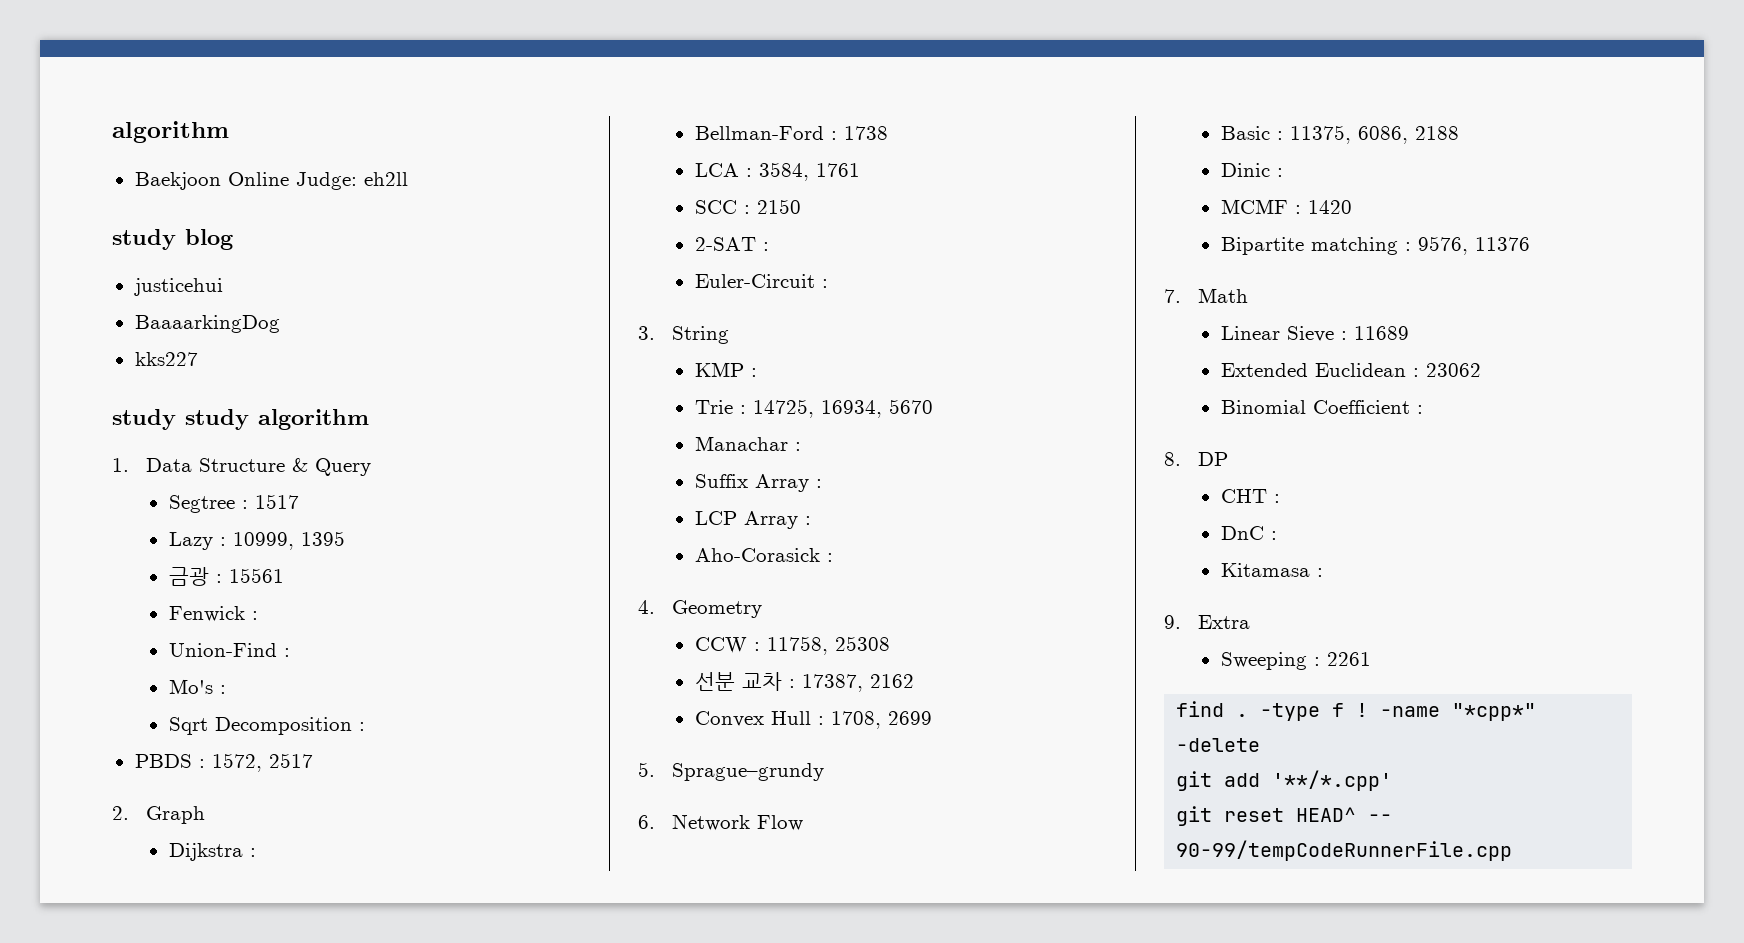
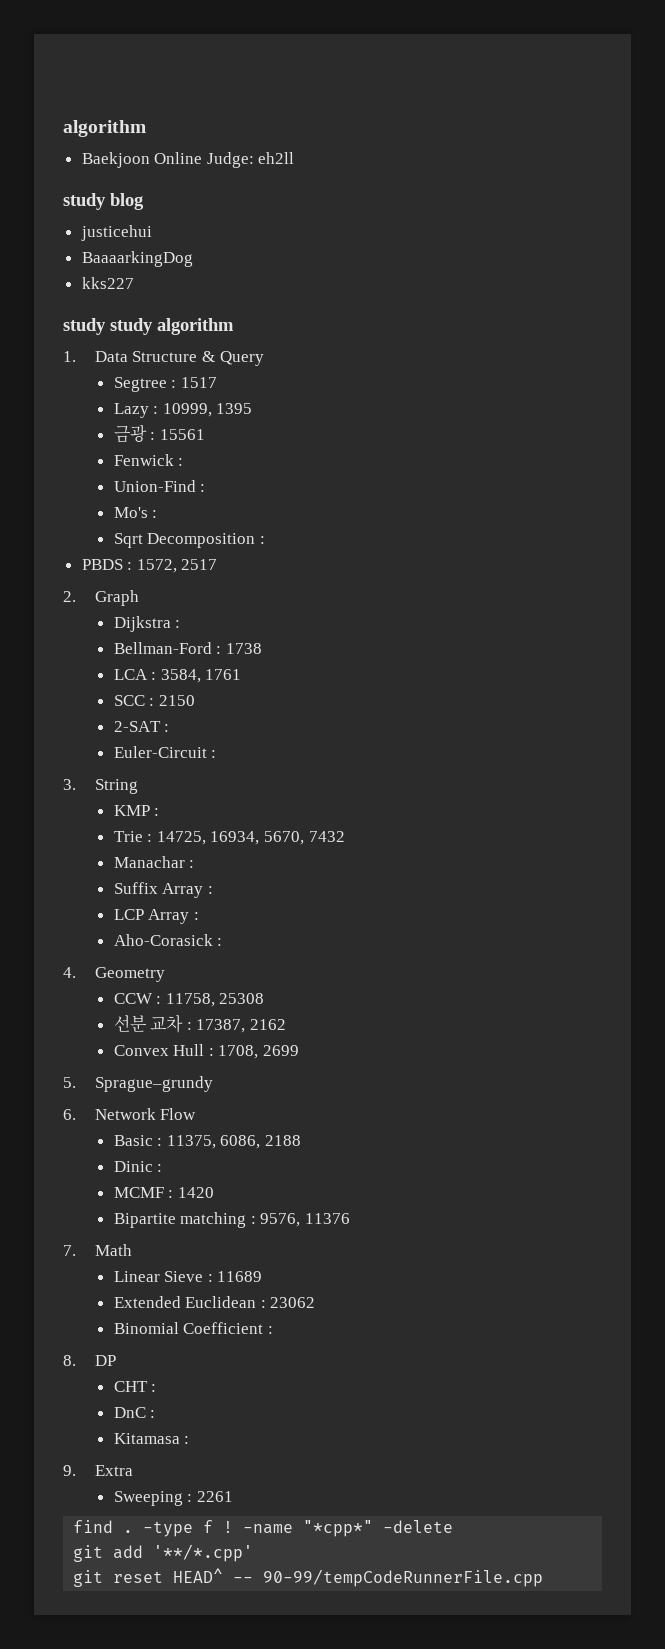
[888,399,933,414] 5670 -> [263,831,345,845] 5670, 7432

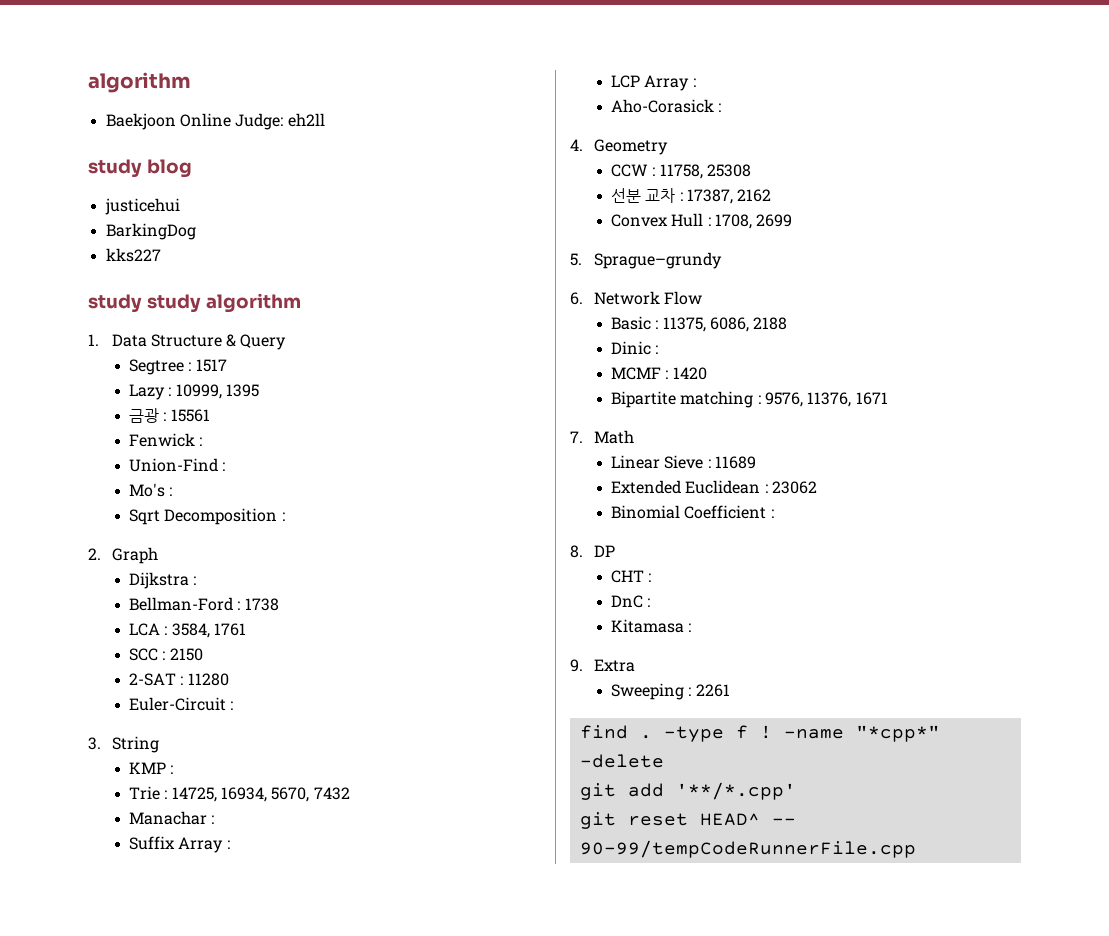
[81,251,193,267] BaaaarkingDog -> [105,223,196,240] BarkingDog
[81,559,218,573] // PBDS : 1572, 2517 -> (285, 516) none
(170, 728) none -> [187,673,229,686] 11280
[304,1213,350,1224] 11376 -> [807,392,888,407] 11376, 1671

